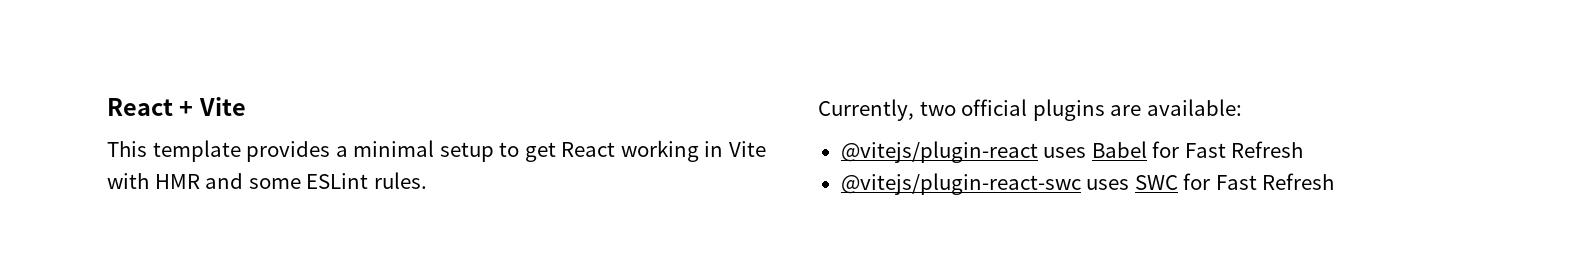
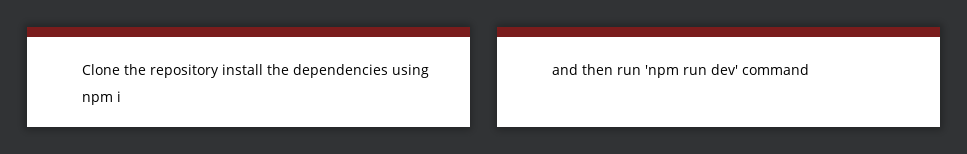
[107,97,246,116] [107,140,766,162] [107,172,427,189] [818,99,1242,121] [840,141,1304,163] [840,173,1335,195] React + Vite // This template provides a minimal setup to get React working in Vite with HMR and some ESLint rules. // Currently, two official plugins are available: // @vitejs/plugin-react uses Babel for Fast Refresh // @vitejs/plugin-react-swc uses SWC for Fast Refresh -> [82,64,429,78] [82,91,121,105] [552,64,809,78] Clone the repository install the dependencies using // npm i // and then run 'npm run dev' command

